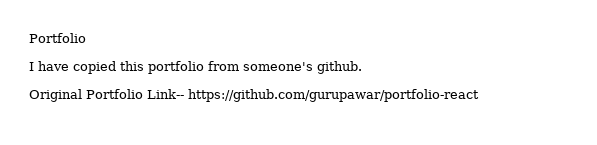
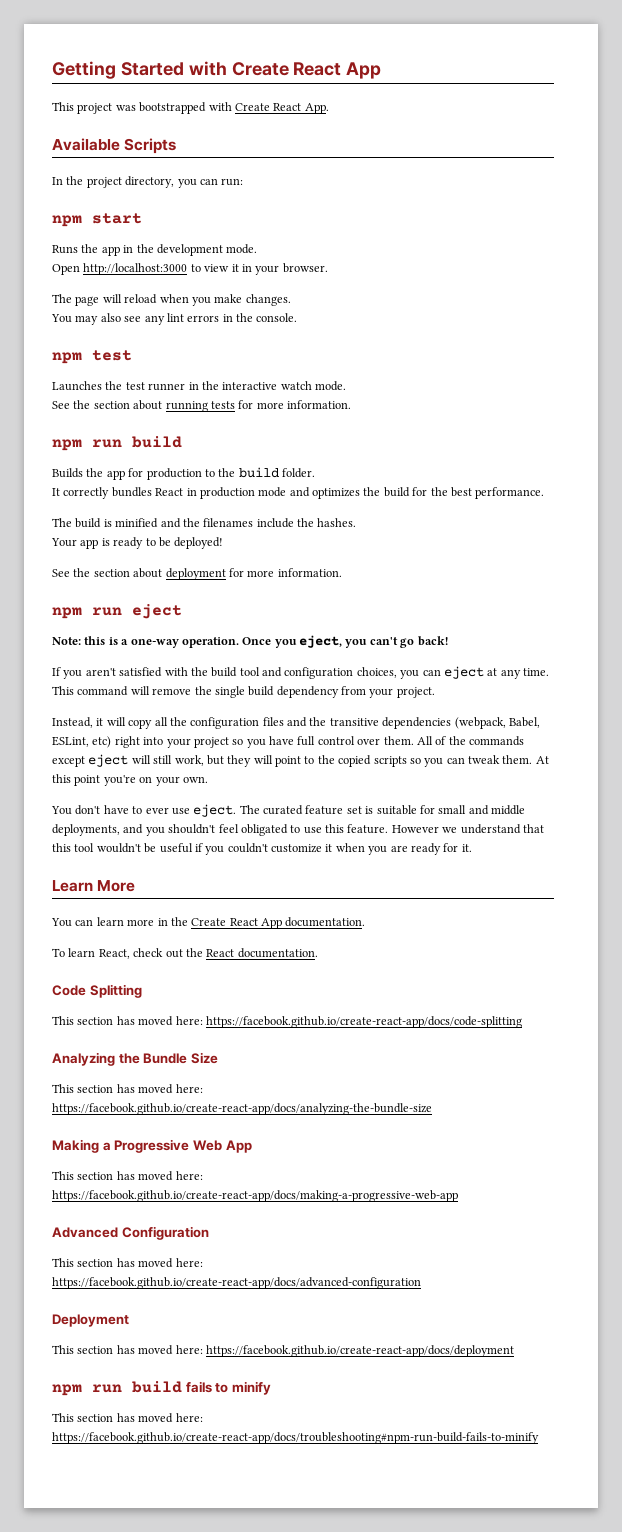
[29,33,86,43] [29,61,362,74] [29,89,479,102] Portfolio // I have copied this portfolio from someone's github. // Original Portfolio Link-- https://github.com/gurupawar/portfolio-react -> [52,61,382,79] [52,102,329,114] [52,138,177,154] [52,176,244,188] [52,213,142,227] [52,244,258,256] [52,263,328,275] [52,294,291,306] [51,313,298,325] [52,350,132,364] [52,381,346,391] [52,400,351,412] [52,436,182,451] [52,467,315,480] [52,487,545,499] [52,518,357,528] [51,537,224,549] [52,568,342,580] [52,604,182,619] [52,635,448,648] [52,666,549,679] [52,686,435,698] [52,717,540,729] [52,736,524,748] [52,754,549,767] [52,774,208,786] [51,804,525,817] [52,824,544,836] [52,843,472,855] [52,880,136,892] [51,917,366,929] [52,948,318,959] [52,984,142,998] [52,1016,522,1028] [52,1052,218,1066] [52,1084,203,1094] [52,1103,432,1115] [52,1139,252,1153] [52,1171,203,1181] [52,1190,458,1202] [52,1226,209,1240] [52,1258,203,1268] [52,1277,421,1289] [52,1314,129,1327] [52,1345,514,1357] [52,1381,271,1396] [52,1413,203,1423] [52,1432,539,1444] Getting Started with Create React App // This project was bootstrapped with Create React App. // Available Scripts // In the project directory, you can run: // npm start // Runs the app in the development mode. // Open http://localhost:3000 to view it in your browser. // The page will reload when you make changes. // You may also see any lint errors in the console. // npm test // Launches the test runner in the interactive watch mode. // See the section about running tests for more information. // npm run build // Builds the app for production to the build folder. // It correctly bundles React in production mode and optimizes the build for the best performance. // The build is minified and the filenames include the hashes. // Your app is ready to be deployed! // See the section about deployment for more information. // npm run eject // Note: this is a one-way operation. Once you eject, you can't go back! // If you aren't satisfied with the build tool and configuration choices, you can eject at any time. This command will remove the single build dependency from your project. // Instead, it will copy all the configuration files and the transitive dependencies (webpack, Babel, ESLint, etc) right into your project so you have full control over them. All of the commands except eject will still work, but they will point to the copied scripts so you can tweak them. At this point you're on your own. // You don't have to ever use eject. The curated feature set is suitable for small and middle deployments, and you shouldn't feel obligated to use this feature. However we understand that this tool wouldn't be useful if you couldn't customize it when you are ready for it. // Learn More // You can learn more in the Create React App documentation. // To learn React, check out the React documentation. // Code Splitting // This section has moved here: https://facebook.github.io/create-react-app/docs/code-splitting // Analyzing the Bundle Size // This section has moved here: https://facebook.github.io/create-react-app/docs/analyzing-the-bundle-size // Making a Progressive Web App // This section has moved here: https://facebook.github.io/create-react-app/docs/making-a-progressive-web-app // Advanced Configuration // This section has moved here: https://facebook.github.io/create-react-app/docs/advanced-configuration // Deployment // This section has moved here: https://facebook.github.io/create-react-app/docs/deployment // npm run build fails to minify // This section has moved here: https://facebook.github.io/create-react-app/docs/troubleshooting#npm-run-build-fails-to-minify

